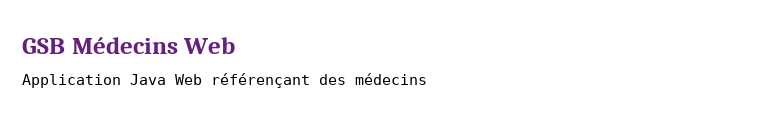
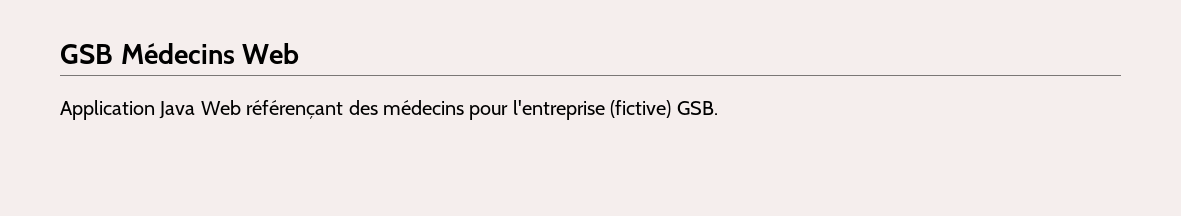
(427, 79) none -> [469,100,718,120] pour l'entreprise (fictive) GSB.

